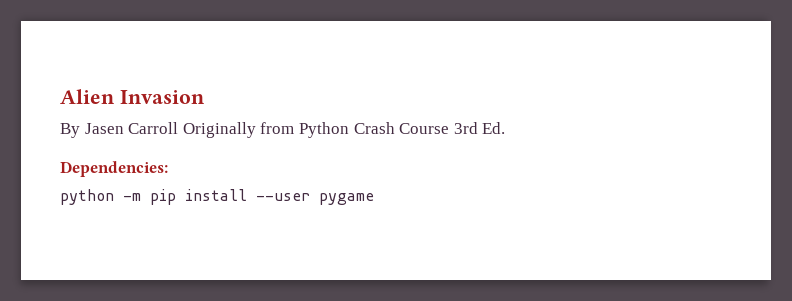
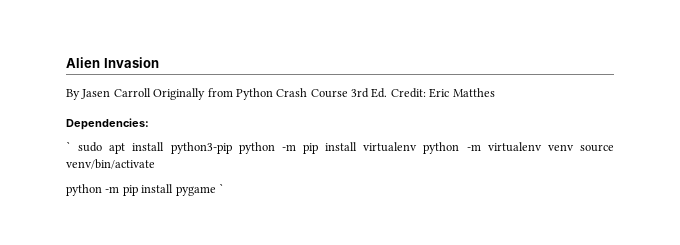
[60,161,168,177] [60,189,374,205] // Dependencies: // python -m pip install --user pygame -> [390,88,495,98] [66,118,149,130] [66,141,615,154] [66,159,155,169] [66,183,224,196] Credit: Eric Matthes // Dependencies: // ` sudo apt install python3-pip python -m pip install virtualenv python -m virtualenv venv source venv/bin/activate // python -m pip install pygame `

